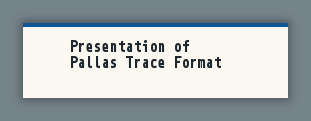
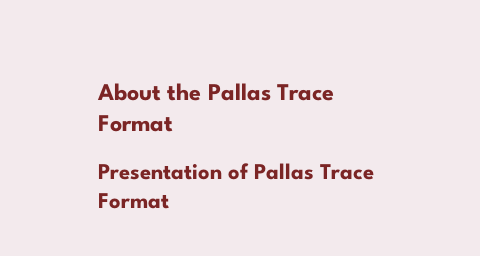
(69, 46) none -> [97,83,335,101] [98,115,173,132] About the Pallas Trace Format //

